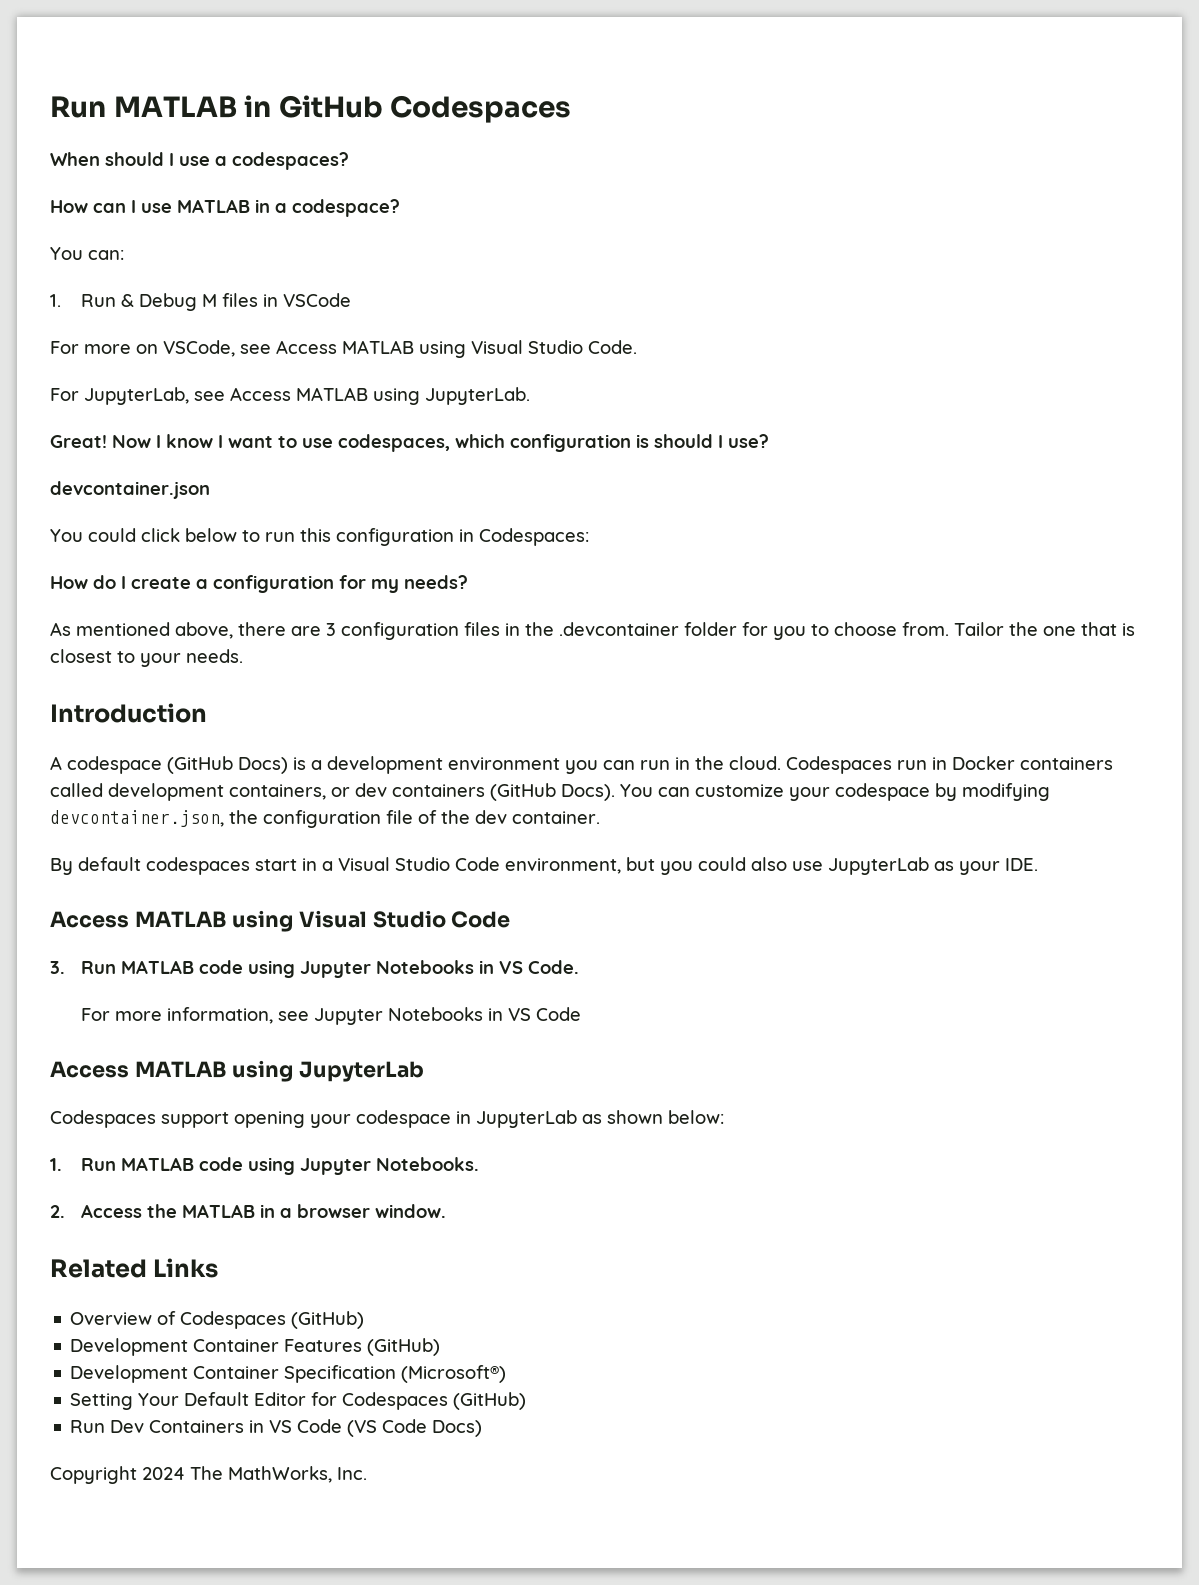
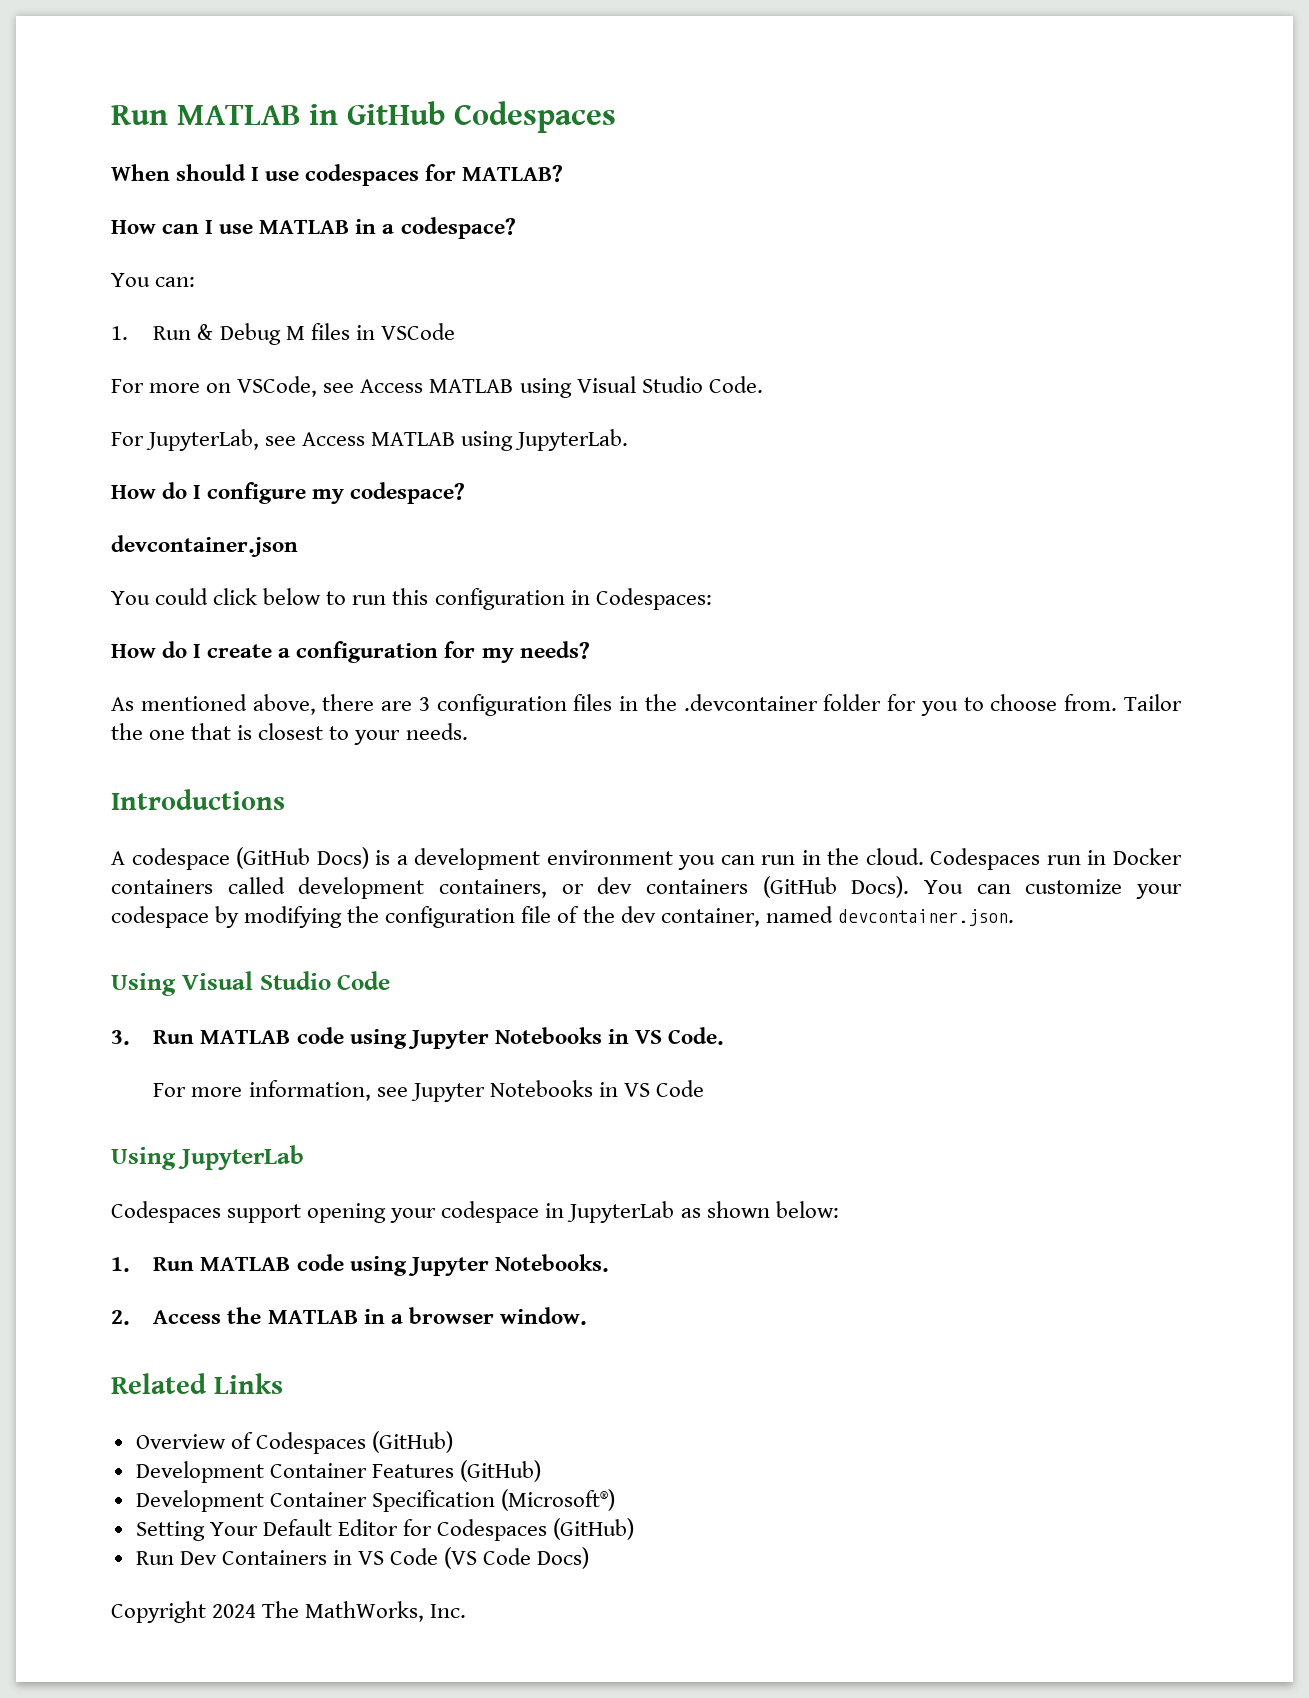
[215,152,349,170] a codespaces? -> [305,164,564,186] codespaces for MATLAB?
[50,434,769,452] Great! Now I know I want to use codespaces, which configuration is should I use? -> [111,482,466,504] How do I configure my codespace?
[50,703,207,723] Introduction -> [111,789,285,810] Introductions
[50,810,224,827] devcontainer.json, -> (343, 917) none
[512,811,600,824] [50,857,1038,875] [50,910,294,932] container. // By default codespaces start in a Visual Studio Code environment, but you could also use JupyterLab as your IDE. // Access MATLAB using -> [660,906,1014,927] [111,973,176,996] container, named devcontainer.json. // Using
[50,1060,294,1082] Access MATLAB using -> [111,1147,176,1170] Using

